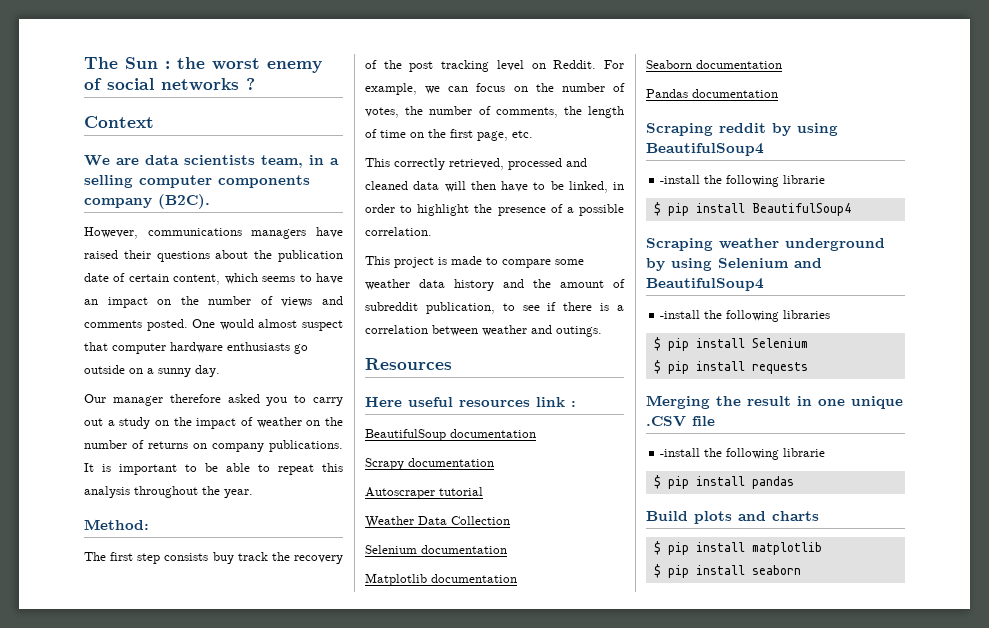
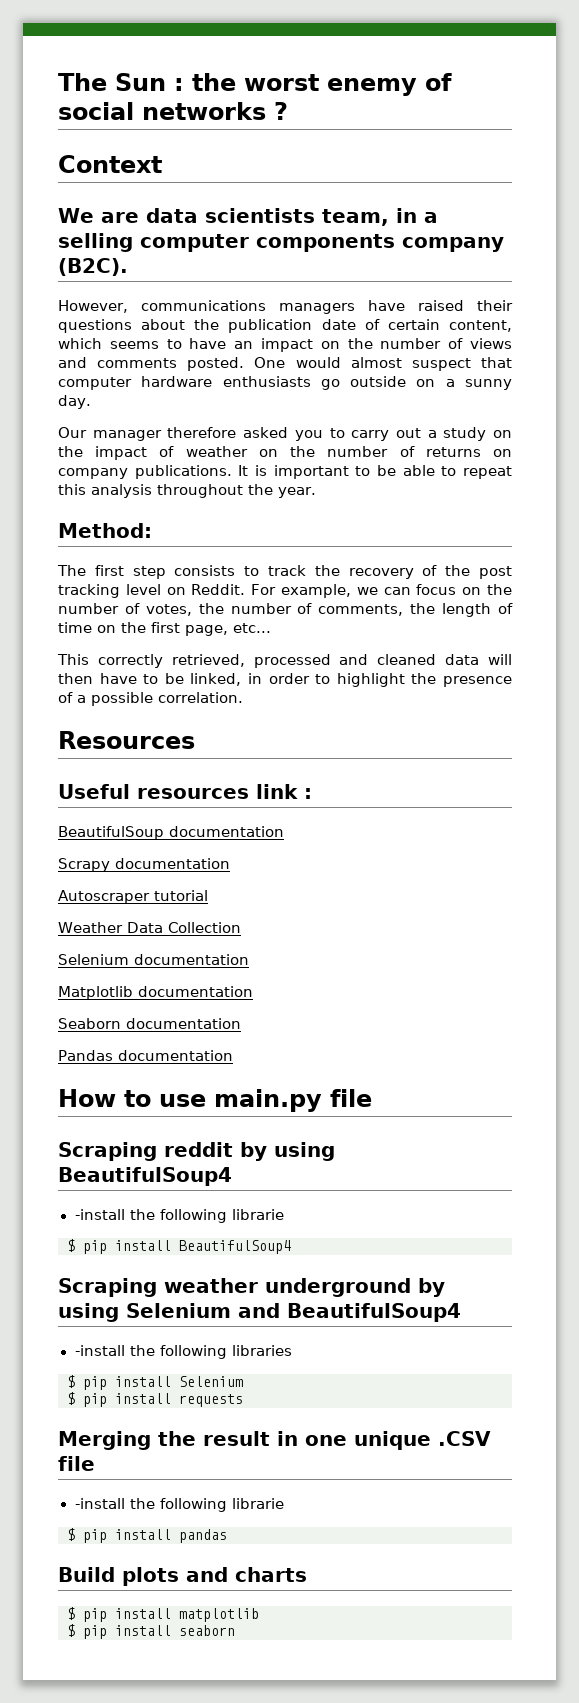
[212,552,234,564] buy -> [244,566,260,576] to
[512,130,533,138] etc. -> [233,623,271,633] etc...
[365,256,584,268] [365,279,625,291] [365,302,624,314] [365,325,602,337] // This project is made to compare some weather data history and the amount of subreddit publication, to see if there is a correlation between weather and outings. -> (243, 697) none
[365,397,453,407] Here useful -> [58,784,130,799] Useful
(778, 93) none -> [58,1089,372,1112] // How to use main.py file

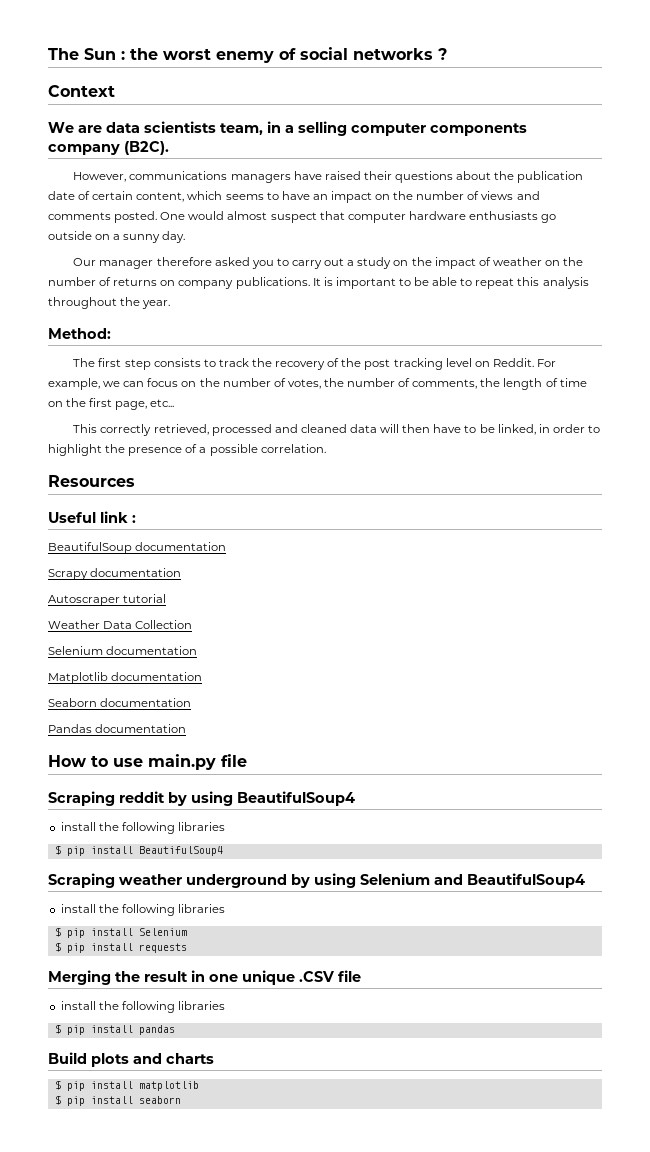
[137,788,249,799] resources -> (96, 517) none
[74,1209,284,1223] -install the following librarie -> [60,822,225,834] install the following libraries
[74,1345,125,1356] -install -> [60,904,96,913] install
[74,1498,284,1512] -install the following librarie -> [60,1001,225,1013] install the following libraries

